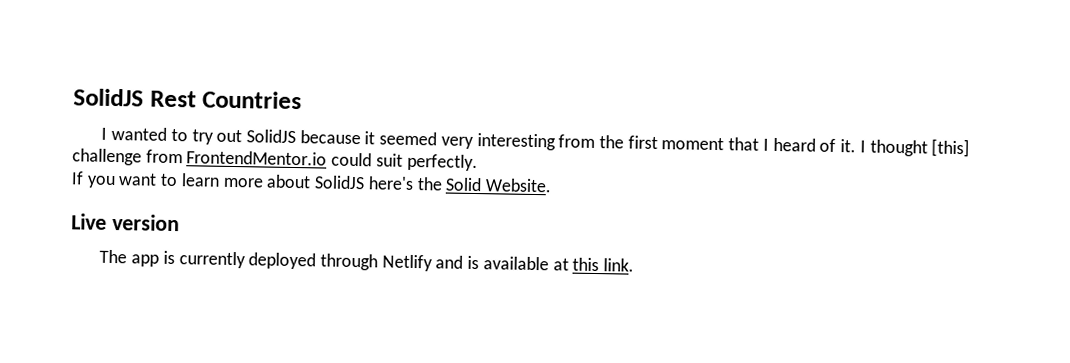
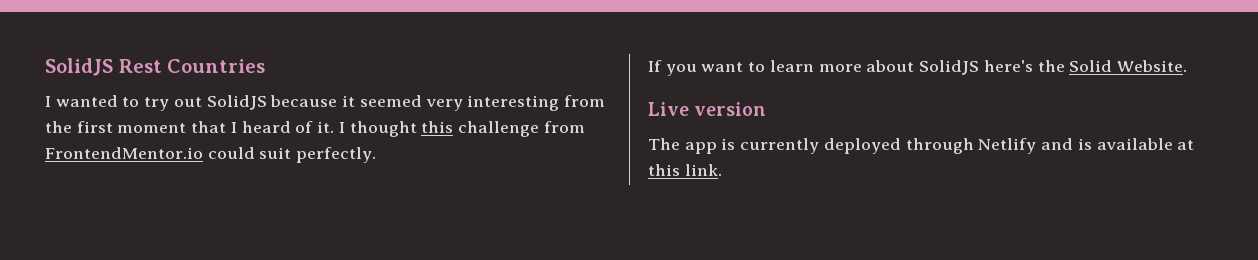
[931,138,971,158] [this] -> [421,121,454,133] this

